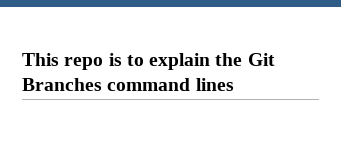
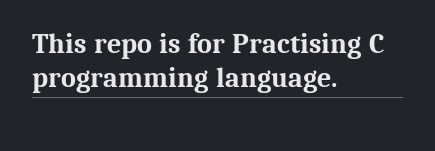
[126,53,275,70] [22,78,234,91] to explain the Git Branches command lines -> [187,33,384,59] [32,67,337,93] for Practising C programming language.

